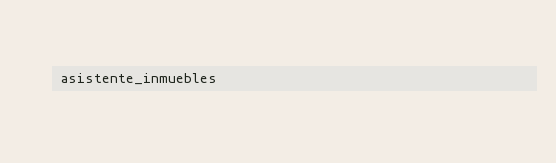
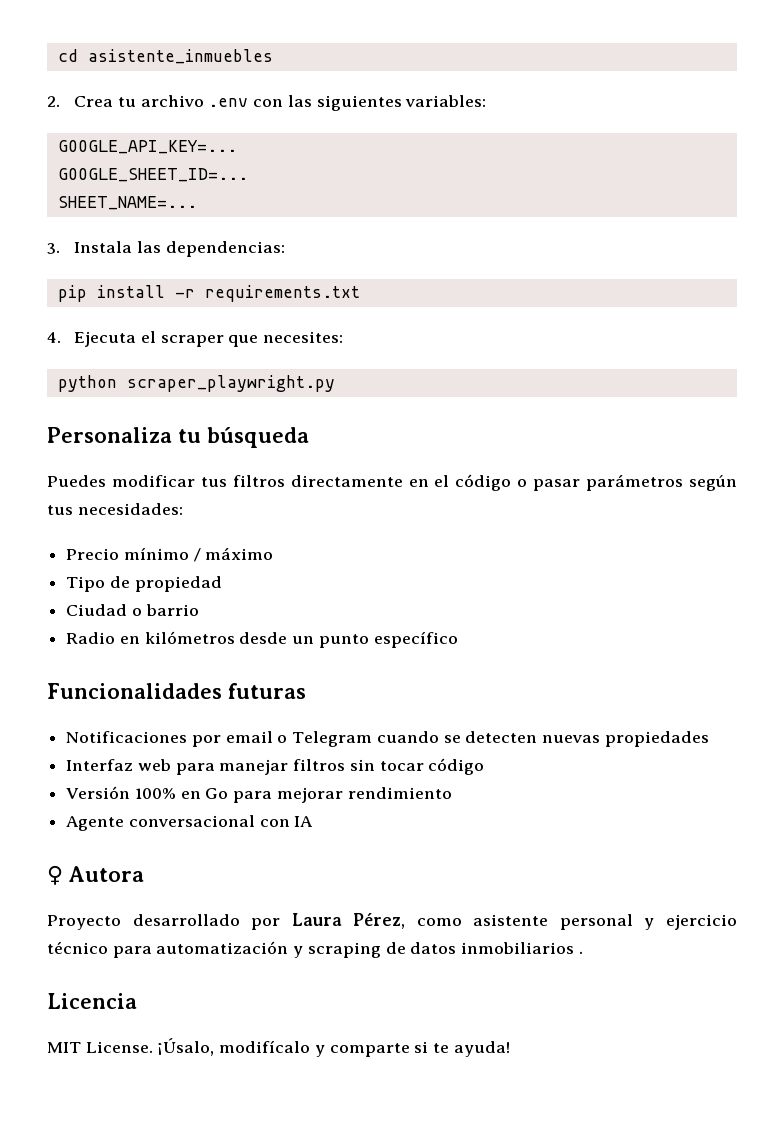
(60, 79) none -> [57,49,78,62] cd
(217, 79) none -> [47,95,487,111] [57,140,237,154] [57,168,248,182] [57,196,197,210] [47,241,285,257] [57,285,360,302] [47,331,344,347] [57,375,335,392] [47,427,309,448] [47,474,737,491] [47,503,183,515] [66,547,274,562] [66,576,222,592] [66,604,199,616] [66,631,458,648] [47,683,306,699] [66,731,709,747] [66,758,485,775] [66,786,452,803] [66,815,314,831] [47,865,144,885] [47,912,737,930] [47,941,583,958] [47,993,137,1009] [47,1038,510,1057] // 2. Crea tu archivo .env con las siguientes variables: // GOOGLE_API_KEY=... // GOOGLE_SHEET_ID=... // SHEET_NAME=... // 3. Instala las dependencias: // pip install -r requirements.txt // 4. Ejecuta el scraper que necesites: // python scraper_playwright.py // Personaliza tu búsqueda // Puedes modificar tus filtros directamente en el código o pasar parámetros según tus necesidades: // Precio mínimo / máximo // Tipo de propiedad // Ciudad o barrio // Radio en kilómetros desde un punto específico // Funcionalidades futuras // Notificaciones por email o Telegram cuando se detecten nuevas propiedades // Interfaz web para manejar filtros sin tocar código // Versión 100% en Go para mejorar rendimiento // Agente conversacional con IA // ♀ Autora // Proyecto desarrollado por Laura Pérez, como asistente personal y ejercicio técnico para automatización y scraping de datos inmobiliarios . // Licencia // MIT License. ¡Úsalo, modifícalo y comparte si te ayuda!

